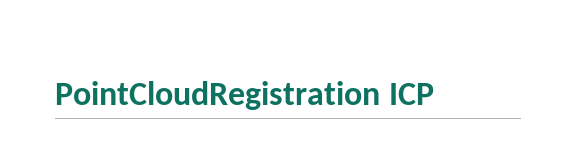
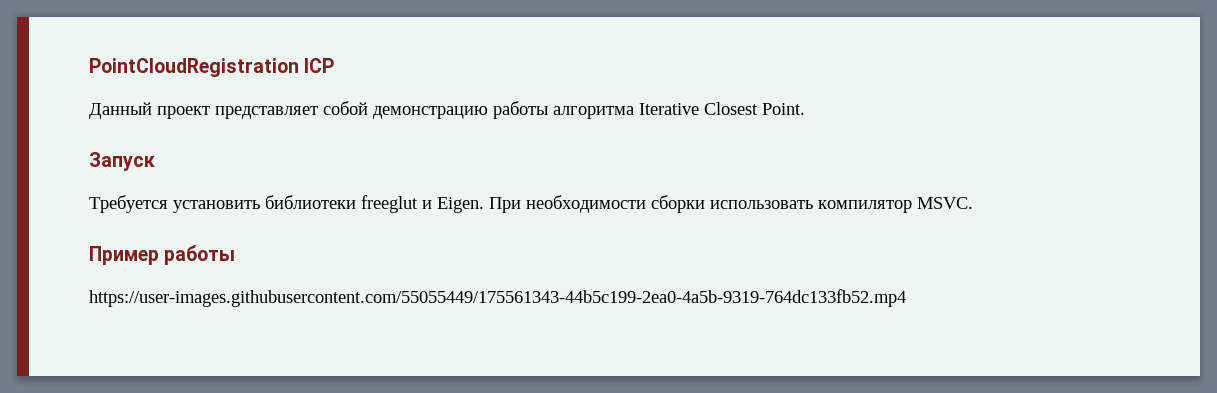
(435, 94) none -> [89,101,805,119] [89,152,155,171] [89,195,973,213] [89,245,236,265] [89,289,906,307] // Данный проект представляет собой демонстрацию работы алгоритма Iterative Closest Point. // Запуск // Требуется установить библиотеки freeglut и Eigen. При необходимости сборки использовать компилятор MSVC. // Пример работы // https://user-images.githubusercontent.com/55055449/175561343-44b5c199-2ea0-4a5b-9319-764dc133fb52.mp4

